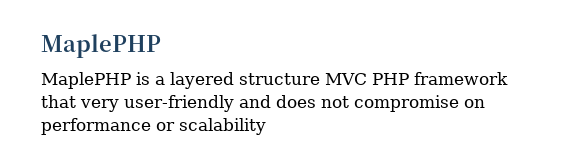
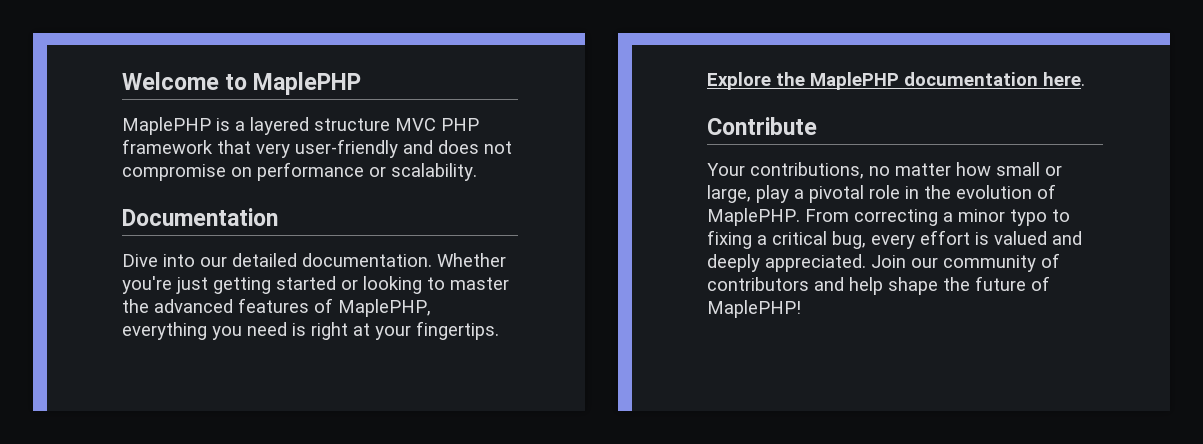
(41, 46) none -> [122,72,248,90] Welcome to
[179,118,266,135] scalability -> [391,163,477,181] [122,208,278,226] [122,253,506,267] [122,276,509,294] [122,298,431,317] [122,321,499,340] [707,72,1085,90] [707,117,817,135] [707,162,1062,179] [707,184,1056,203] [707,208,1070,226] [707,230,1082,249] [707,253,1060,272] [707,276,1050,295] [707,300,801,318] scalability. // Documentation // Dive into our detailed documentation. Whether you're just getting started or looking to master the advanced features of MaplePHP, everything you need is right at your fingertips. Explore the MaplePHP documentation here. // Contribute // Your contributions, no matter how small or large, play a pivotal role in the evolution of MaplePHP. From correcting a minor typo to fixing a critical bug, every effort is valued and deeply appreciated. Join our community of contributors and help shape the future of MaplePHP!

